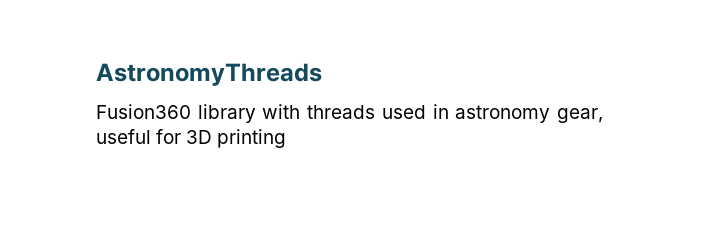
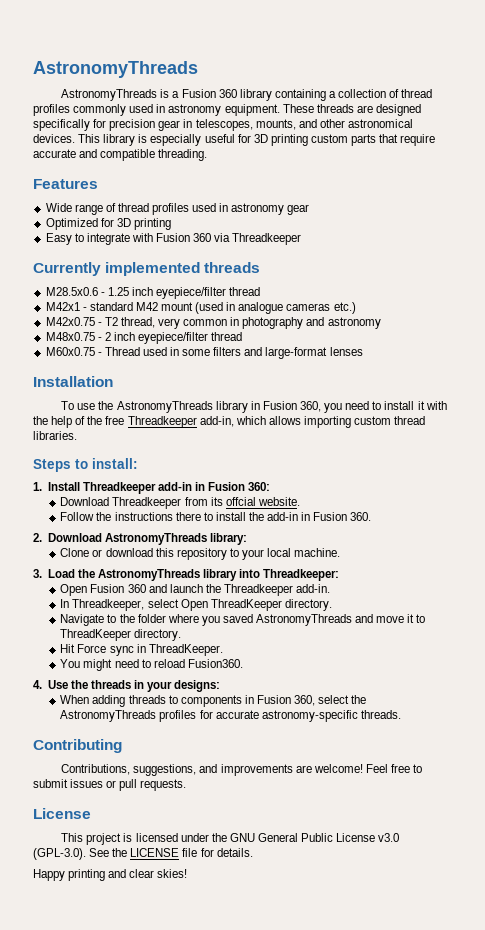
[96,104,603,123] [96,129,287,148] Fusion360 library with threads used in astronomy gear, useful for 3D printing -> [61,89,433,101] [33,104,421,116] [33,119,413,131] [33,134,436,146] [33,149,208,161] [33,179,98,189] [45,203,310,215] [45,218,171,230] [45,233,302,245] [33,262,261,276] [45,287,261,299] [45,302,356,314] [45,317,381,329] [45,332,243,344] [45,347,363,359] [33,376,113,387] [61,401,447,413] [33,416,426,428] [33,431,77,440] [33,458,138,472] [33,482,271,494] [60,497,300,509] [60,512,372,521] [33,533,247,545] [60,548,341,560] [33,569,340,581] [60,584,331,596] [60,599,332,611] [60,614,426,626] [60,629,182,641] [60,644,223,656] [60,659,243,671] [33,680,221,692] [60,695,367,707] [60,710,401,722] [33,739,122,753] [61,764,423,776] [33,779,187,791] [33,808,91,819] [61,833,400,845] [33,848,253,860] [33,869,188,881] AstronomyThreads is a Fusion 360 library containing a collection of thread profiles commonly used in astronomy equipment. These threads are designed specifically for precision gear in telescopes, mounts, and other astronomical devices. This library is especially useful for 3D printing custom parts that require accurate and compatible threading. // Features // Wide range of thread profiles used in astronomy gear // Optimized for 3D printing // Easy to integrate with Fusion 360 via Threadkeeper // Currently implemented threads // M28.5x0.6 - 1.25 inch eyepiece/filter thread // M42x1 - standard M42 mount (used in analogue cameras etc.) // M42x0.75 - T2 thread, very common in photography and astronomy // M48x0.75 - 2 inch eyepiece/filter thread // M60x0.75 - Thread used in some filters and large-format lenses // Installation // To use the AstronomyThreads library in Fusion 360, you need to install it with the help of the free Threadkeeper add-in, which allows importing custom thread libraries. // Steps to install: // 1. Install Threadkeeper add-in in Fusion 360: // Download Threadkeeper from its offcial website. // Follow the instructions there to install the add-in in Fusion 360. // 2. Download AstronomyThreads library: // Clone or download this repository to your local machine. // 3. Load the AstronomyThreads library into Threadkeeper: // Open Fusion 360 and launch the Threadkeeper add-in. // In Threadkeeper, select Open ThreadKeeper directory. // Navigate to the folder where you saved AstronomyThreads and move it to ThreadKeeper directory. // Hit Force sync in ThreadKeeper. // You might need to reload Fusion360. // 4. Use the threads in your designs: // When adding threads to components in Fusion 360, select the AstronomyThreads profiles for accurate astronomy-specific threads. // Contributing // Contributions, suggestions, and improvements are welcome! Feel free to submit issues or pull requests. // License // This project is licensed under the GNU General Public License v3.0 (GPL-3.0). See the LICENSE file for details. // Happy printing and clear skies!

